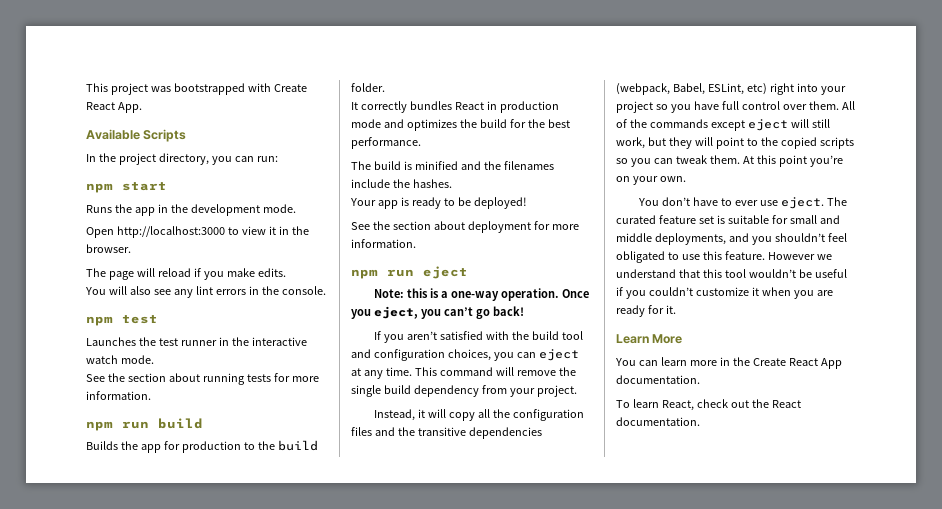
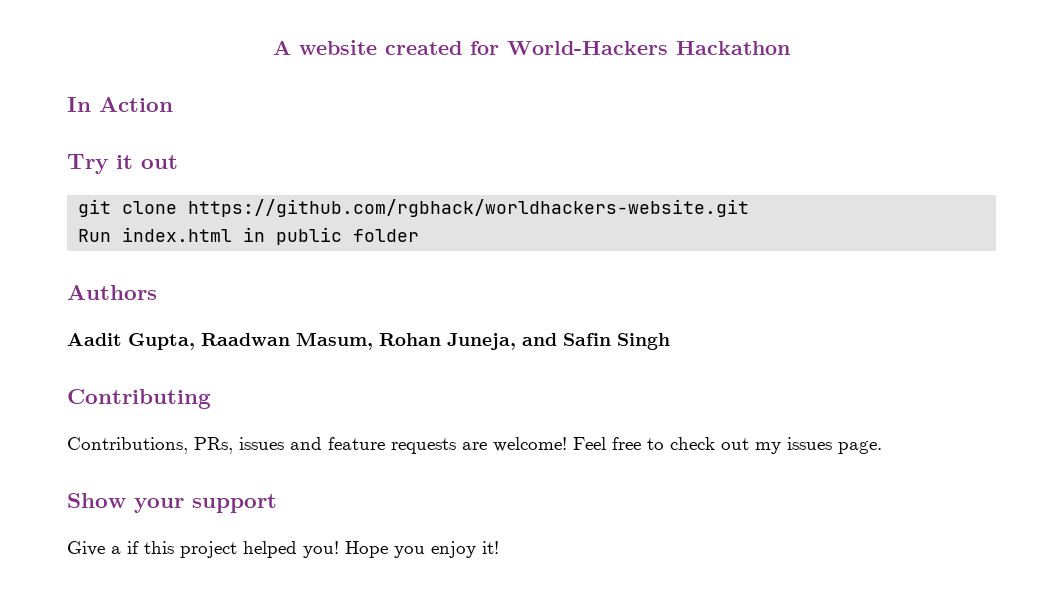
[86,83,307,95] [86,102,142,113] [86,129,187,142] [86,153,278,165] [86,182,167,193] [86,204,296,216] [86,226,309,238] [86,244,131,253] [86,268,286,280] [85,286,326,298] [86,315,158,326] [86,337,307,346] [86,355,154,364] [86,373,319,385] [86,391,151,400] [86,418,203,431] [86,440,318,453] [351,83,385,92] [351,101,559,113] [351,119,570,131] [351,137,421,149] [351,161,554,170] [351,179,452,188] [350,197,527,209] [351,221,579,233] [351,239,416,248] [351,266,468,279] [374,288,590,301] [351,306,524,319] [374,331,584,343] [351,349,579,361] [351,367,576,379] [351,385,577,397] [374,409,585,421] [351,427,542,439] [616,83,846,95] [616,101,855,113] [616,119,830,131] [616,137,854,149] [616,155,843,167] [616,176,686,185] [638,197,848,209] [616,215,840,224] [616,233,847,245] [616,251,832,263] [616,269,847,278] [616,287,833,299] [616,305,676,317] [616,334,683,344] [615,357,842,369] [616,375,700,384] [616,399,801,411] [616,417,700,426] This project was bootstrapped with Create React App. // Available Scripts // In the project directory, you can run: // npm start // Runs the app in the development mode. // Open http://localhost:3000 to view it in the browser. // The page will reload if you make edits. // You will also see any lint errors in the console. // npm test // Launches the test runner in the interactive watch mode. // See the section about running tests for more information. // npm run build // Builds the app for production to the build folder. // It correctly bundles React in production mode and optimizes the build for the best performance. // The build is minified and the filenames include the hashes. // Your app is ready to be deployed! // See the section about deployment for more information. // npm run eject // Note: this is a one-way operation. Once you eject, you can’t go back! // If you aren’t satisfied with the build tool and configuration choices, you can eject at any time. This command will remove the single build dependency from your project. // Instead, it will copy all the configuration files and the transitive dependencies (webpack, Babel, ESLint, etc) right into your project so you have full control over them. All of the commands except eject will still work, but they will point to the copied scripts so you can tweak them. At this point you’re on your own. // You don’t have to ever use eject. The curated feature set is suitable for small and middle deployments, and you shouldn’t feel obligated to use this feature. However we understand that this tool wouldn’t be useful if you couldn’t customize it when you are ready for it. // Learn More // You can learn more in the Create React App documentation. // To learn React, check out the React documentation. -> [273,40,790,55] [67,97,173,112] [67,154,178,174] [78,199,750,217] [78,227,420,245] [67,285,157,300] [67,332,670,350] [67,389,211,409] [67,437,882,454] [67,493,277,513] [67,541,499,558] A website created for World-Hackers Hackathon // In Action // Try it out // git clone https://github.com/rgbhack/worldhackers-website.git // Run index.html in public folder // Authors // Aadit Gupta, Raadwan Masum, Rohan Juneja, and Safin Singh // Contributing // Contributions, PRs, issues and feature requests are welcome! Feel free to check out my issues page. // Show your support // Give a if this project helped you! Hope you enjoy it!

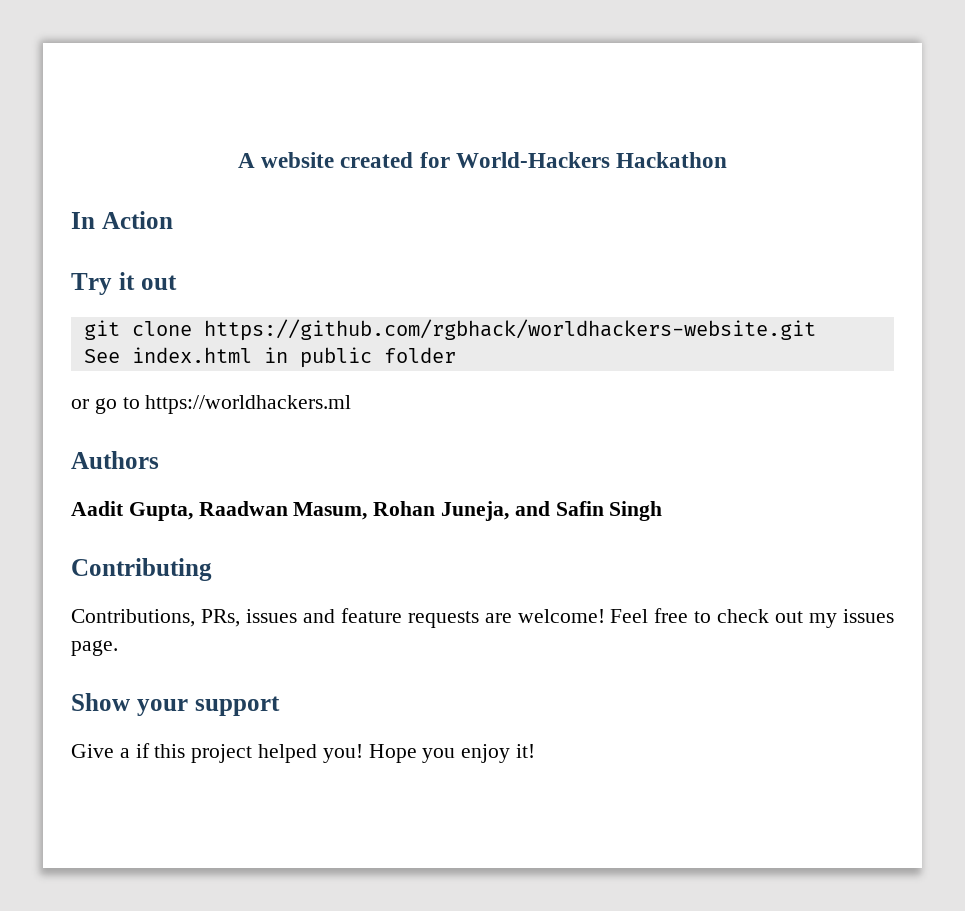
[78,229,112,242] Run -> [83,349,120,363] See
(420, 235) none -> [71,395,352,414] // or go to https://worldhackers.ml

